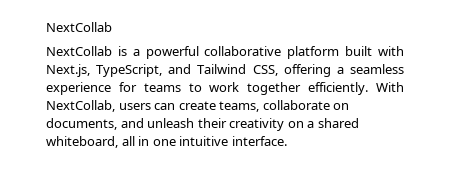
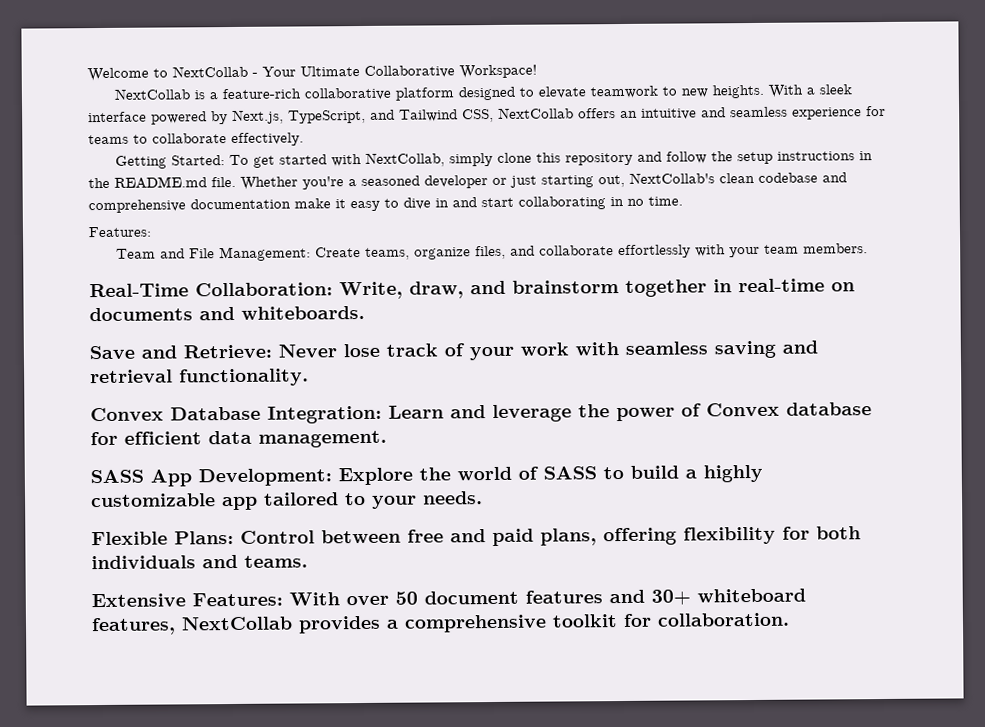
[46,22,112,32] NextCollab -> [87,64,537,82] Welcome to NextCollab - Your Ultimate Collaborative Workspace!
[145,46,199,59] powerful -> [221,88,301,100] feature-rich
[345,46,404,56] built with -> [457,84,852,101] [88,111,228,125] designed to elevate teamwork to new heights. With a sleek interface powered by
[283,64,344,77] offering a -> [498,107,726,120] NextCollab offers an intuitive and
[209,82,404,95] [46,100,350,112] [46,118,359,131] [46,136,287,148] work together efficiently. With NextCollab, users can create teams, collaborate on documents, and unleash their creativity on a shared whiteboard, all in one intuitive interface. -> [152,132,304,146] [114,151,873,169] [88,172,847,190] [88,196,683,214] [88,226,152,238] [115,243,868,262] [89,278,855,300] [89,305,365,322] [89,340,818,361] [90,368,309,387] [90,402,872,424] [90,430,387,448] [90,464,763,487] [90,491,483,511] [91,526,861,547] [91,554,308,570] [91,588,806,608] [91,612,790,636] collaborate effectively. // Getting Started: To get started with NextCollab, simply clone this repository and follow the setup instructions in the README.md file. Whether you're a seasoned developer or just starting out, NextCollab's clean codebase and comprehensive documentation make it easy to dive in and start collaborating in no time. // Features: // Team and File Management: Create teams, organize files, and collaborate effortlessly with your team members. // Real-Time Collaboration: Write, draw, and brainstorm together in real-time on documents and whiteboards. // Save and Retrieve: Never lose track of your work with seamless saving and retrieval functionality. // Convex Database Integration: Learn and leverage the power of Convex database for efficient data management. // SASS App Development: Explore the world of SASS to build a highly customizable app tailored to your needs. // Flexible Plans: Control between free and paid plans, offering flexibility for both individuals and teams. // Extensive Features: With over 50 document features and 30+ whiteboard features, NextCollab provides a comprehensive toolkit for collaboration.

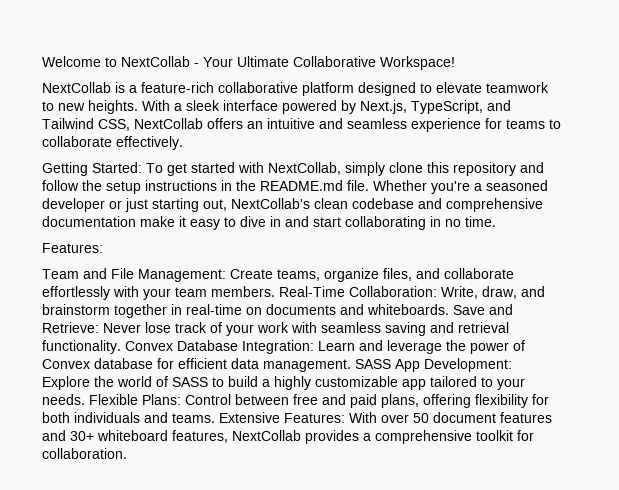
(868, 248) // -> (275, 291) none
(365, 312) // -> (449, 309) none
(309, 377) // -> (121, 347) none
(387, 439) // -> (351, 365) none
(483, 498) // -> (85, 399) none
(308, 561) // -> (215, 418) none

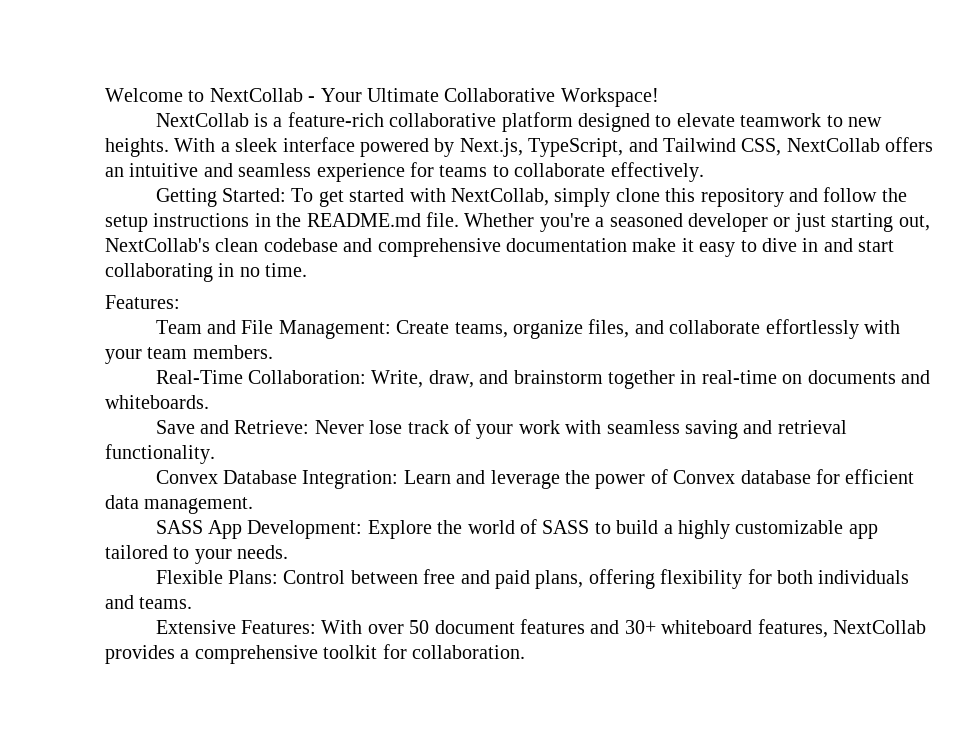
(275, 291) none -> (273, 352) //
(449, 309) none -> (209, 402) //
(121, 347) none -> (215, 454) //
(351, 365) none -> (254, 505) //
(85, 399) none -> (289, 552) //
(215, 418) none -> (193, 603) //

